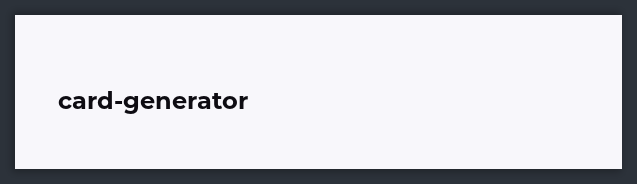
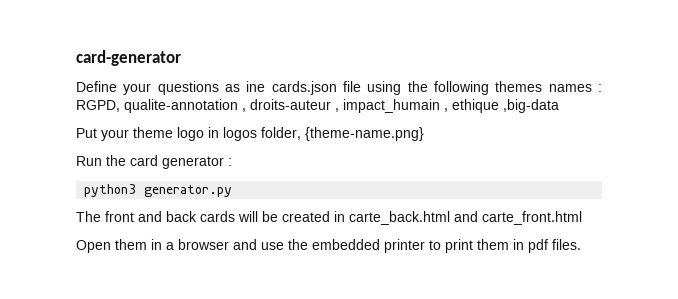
(248, 102) none -> [76,81,602,95] [76,99,559,113] [76,127,424,141] [76,155,232,169] [84,184,233,197] [76,211,582,225] [76,239,581,253] // Define your questions as ine cards.json file using the following themes names : RGPD, qualite-annotation , droits-auteur , impact_humain , ethique ,big-data // Put your theme logo in logos folder, {theme-name.png} // Run the card generator : // python3 generator.py // The front and back cards will be created in carte_back.html and carte_front.html // Open them in a browser and use the embedded printer to print them in pdf files.

